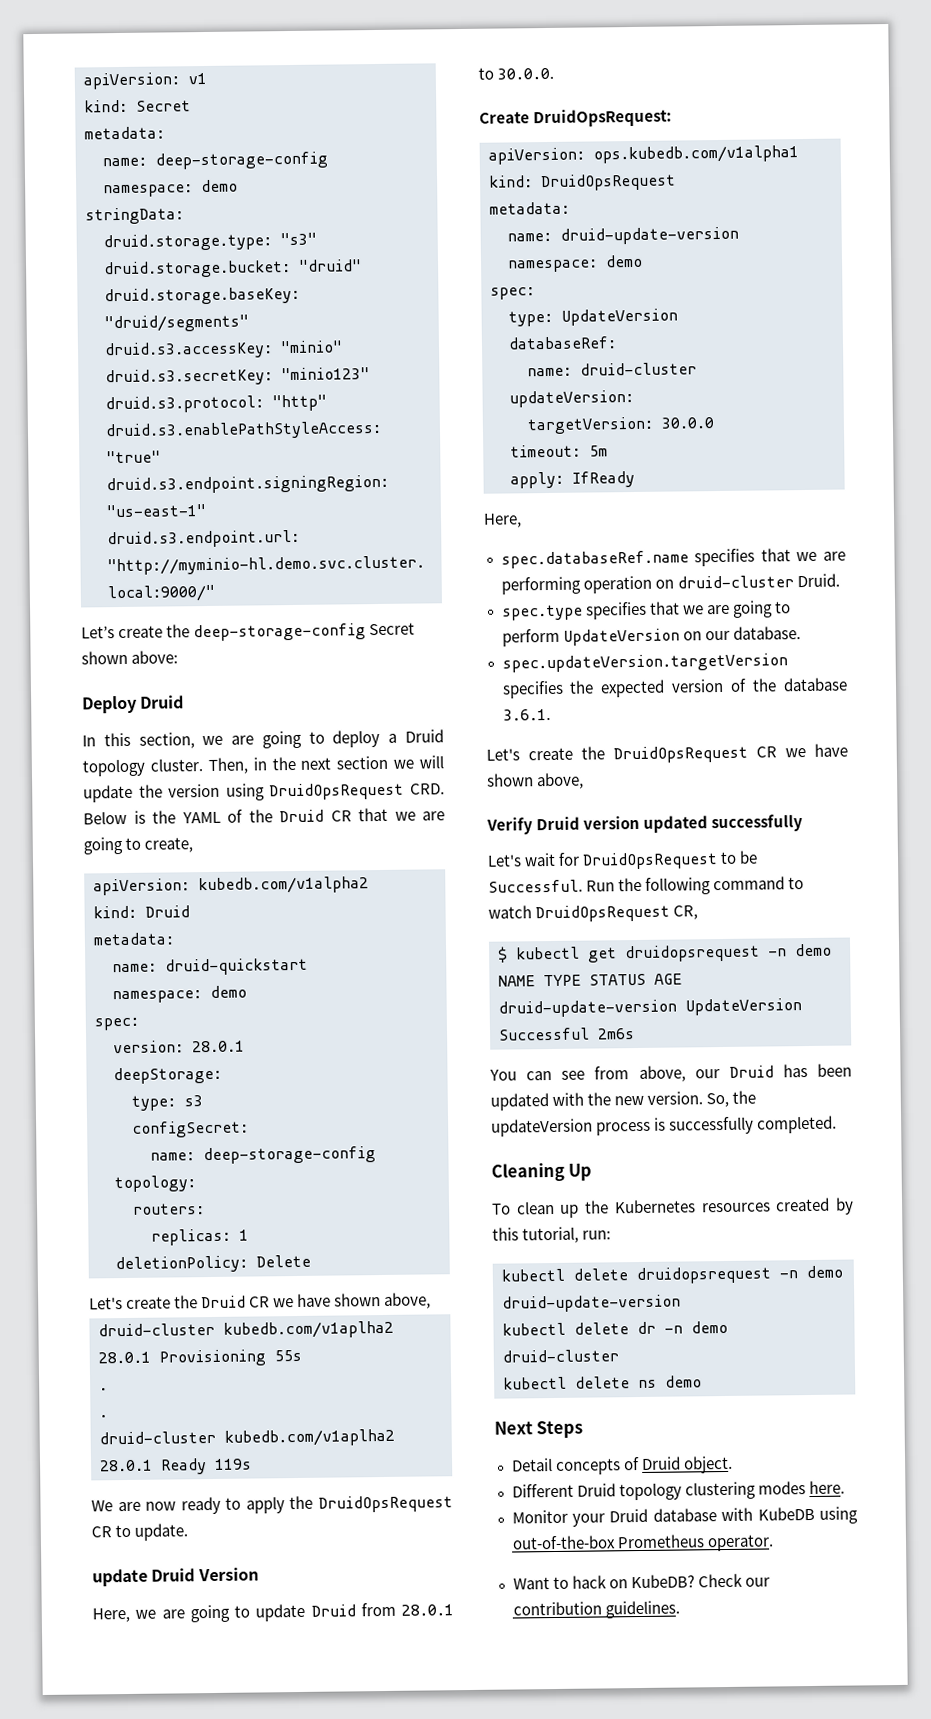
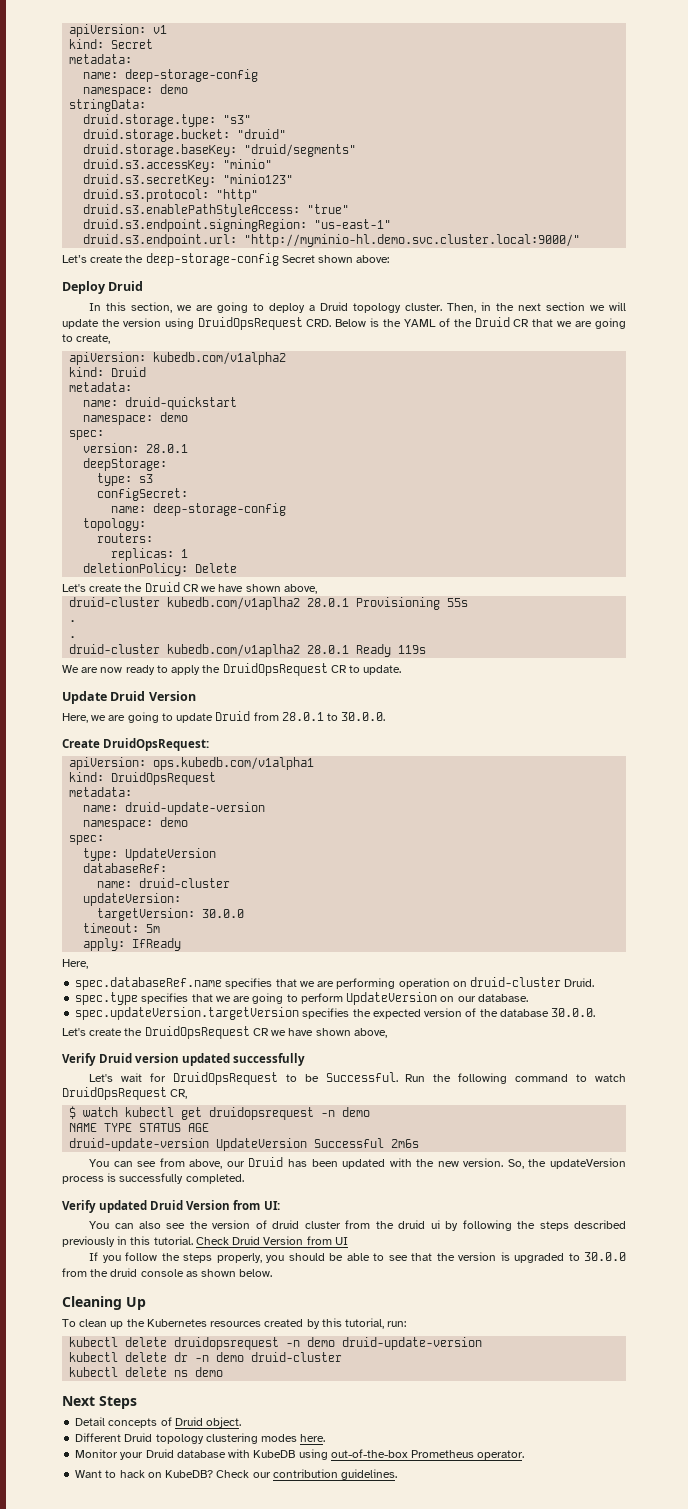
[92,1568,148,1587] update -> [62,691,107,704] Update
[502,708,551,721] 3.6.1. -> [551,1008,596,1017] 30.0.0.
(508, 954) none -> [83,1107,119,1117] watch
(838, 1124) none -> [62,1200,280,1213] [89,1220,626,1231] [62,1236,348,1247] [89,1252,627,1263] [62,1268,273,1277] // Verify updated Druid Version from UI: // You can also see the version of druid cluster from the druid ui by following the steps described previously in this tutorial. Check Druid Version from UI // If you follow the steps properly, you should be able to see that the version is upgraded to 30.0.0 from the druid console as shown below.

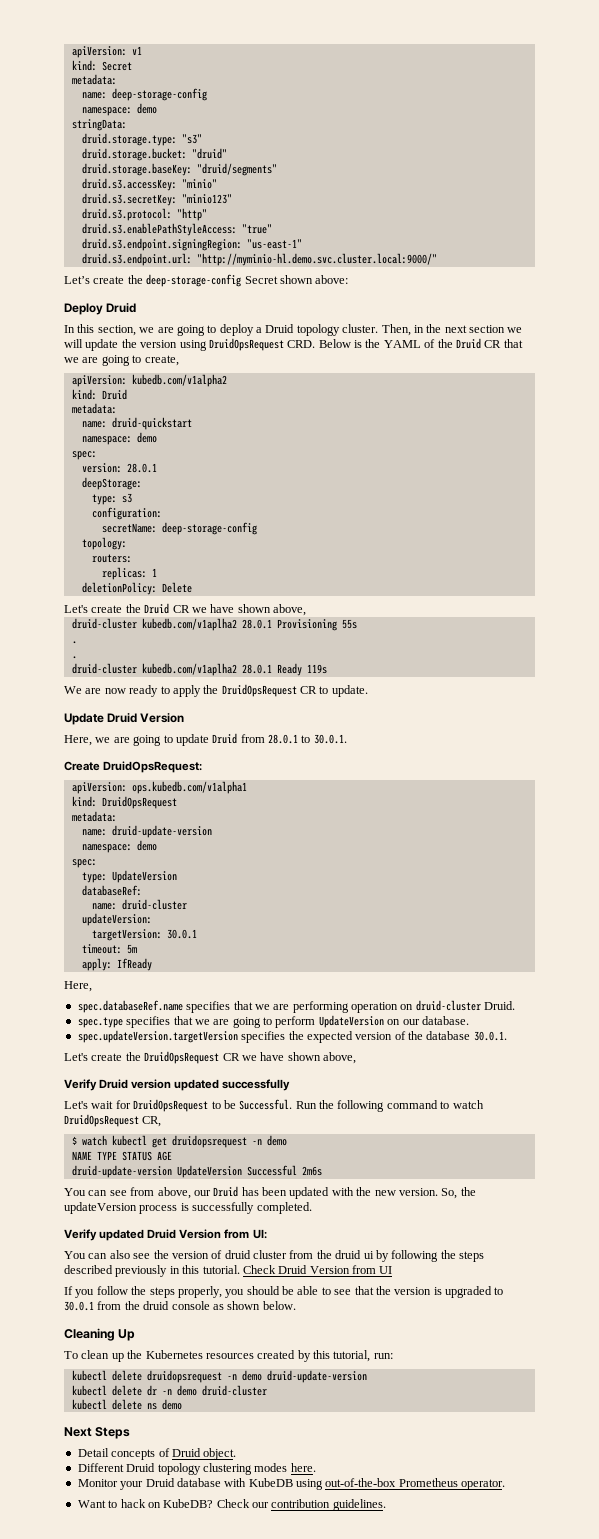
[97,488,189,501] [111,506,147,513] configSecret: // name: -> [91,507,162,520] [101,523,157,533] configuration: // secretName:
[341,712,386,721] 30.0.0. -> [313,734,347,744] 30.0.1.
[202,909,245,918] 30.0.0 -> [166,929,197,939] 30.0.1
[551,1008,596,1017] 30.0.0. -> [473,1031,507,1041] 30.0.1.
[584,1252,627,1261] 30.0.0 -> [64,1301,94,1311] 30.0.1

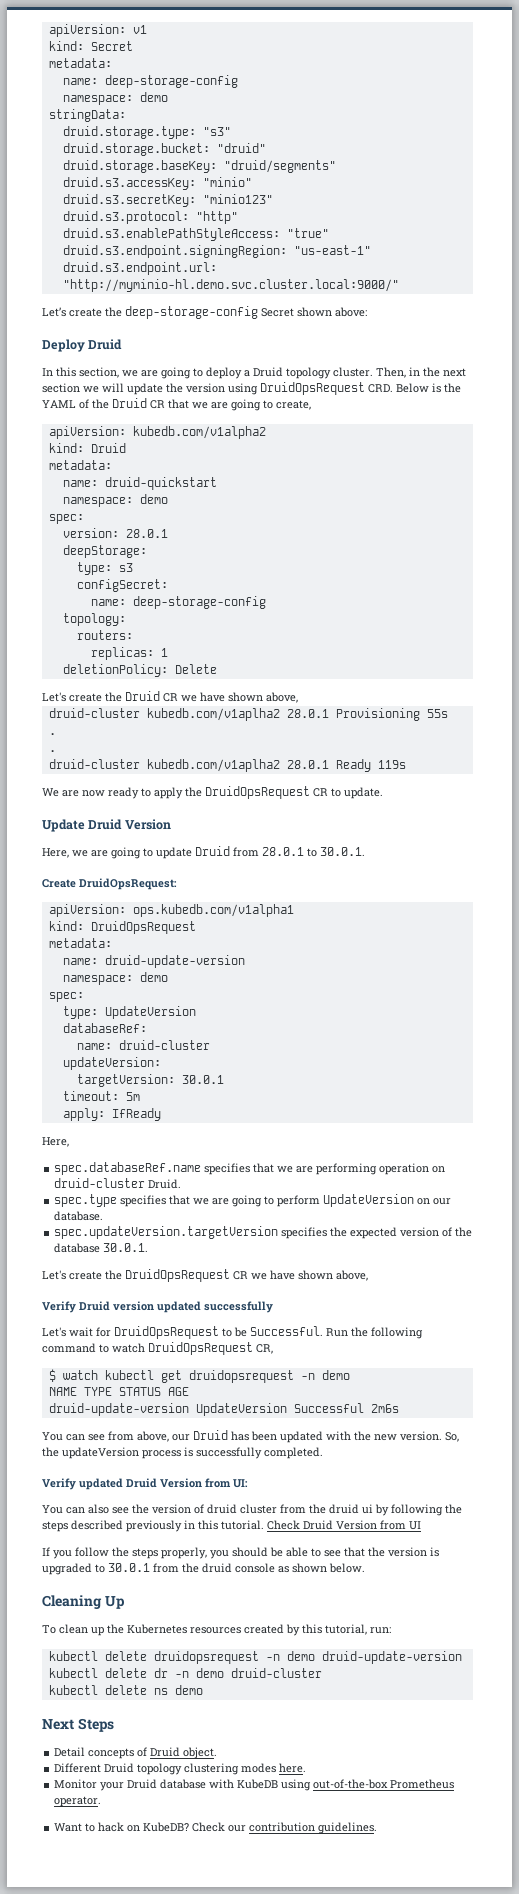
[91,507,162,520] [101,523,157,533] configuration: // secretName: -> [76,579,168,592] [90,599,126,606] configSecret: // name:

